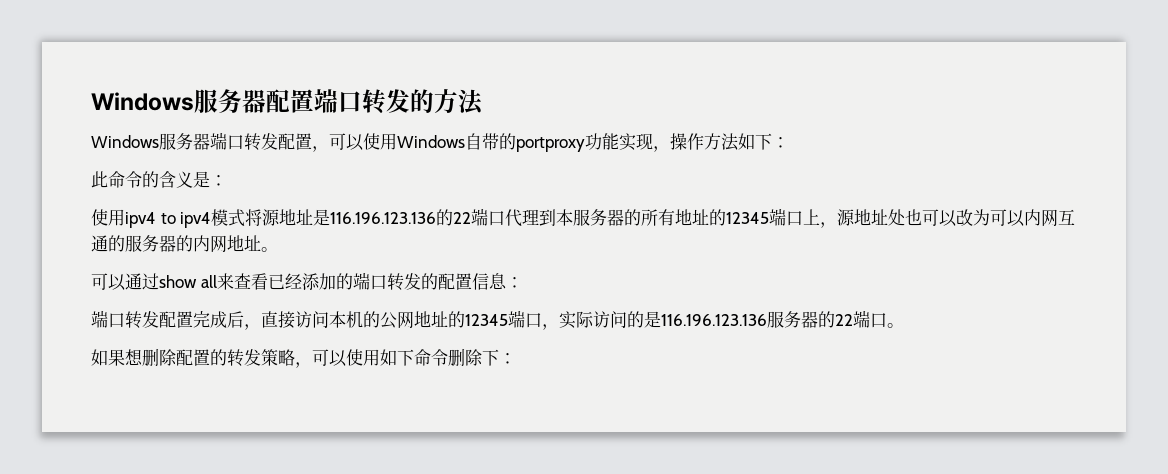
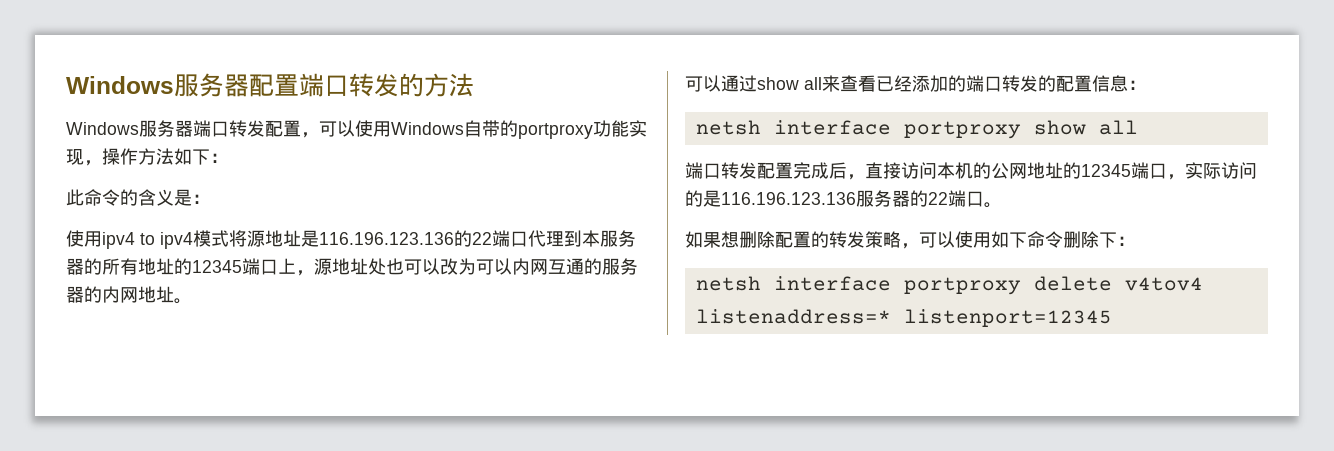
(523, 282) none -> [695,120,1138,139] // netsh interface portproxy show all
(516, 358) none -> [695,276,1203,295] [695,309,1112,327] // netsh interface portproxy delete v4tov4 listenaddress=* listenport=12345

